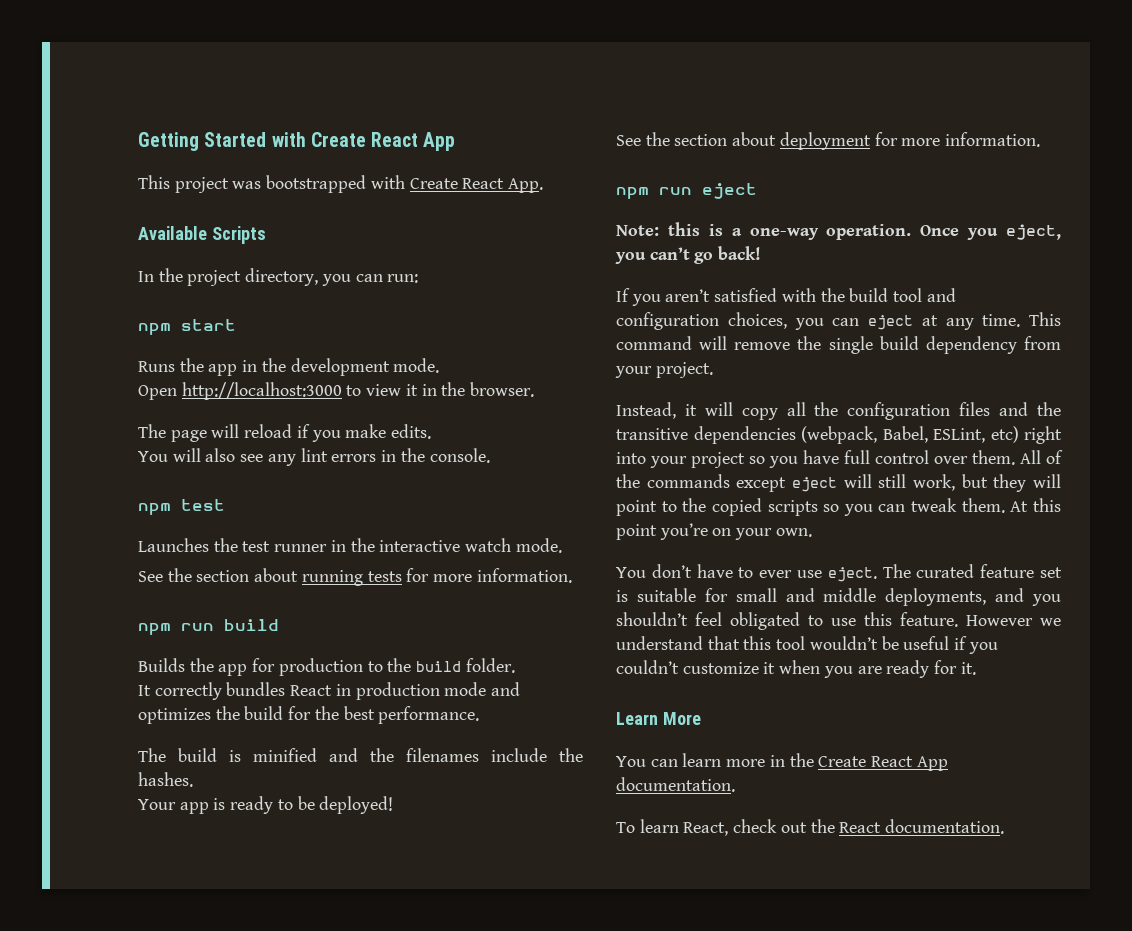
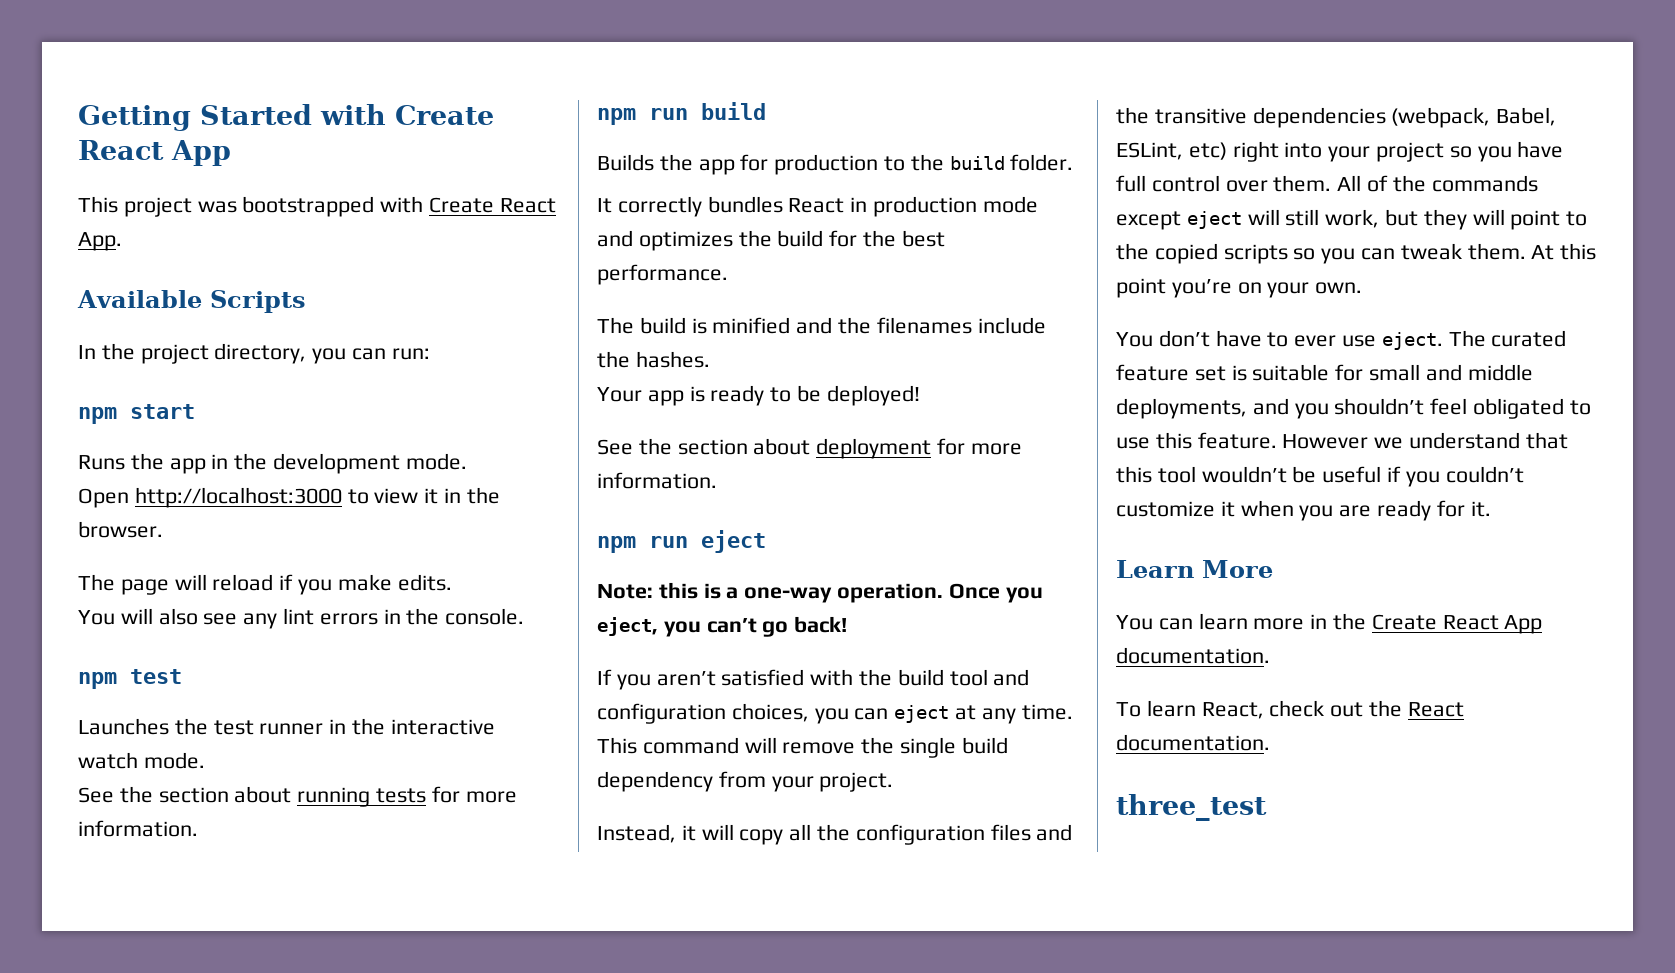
(1005, 826) none -> [1116,794,1267,821] // three_test

